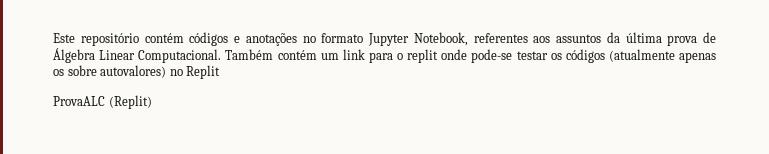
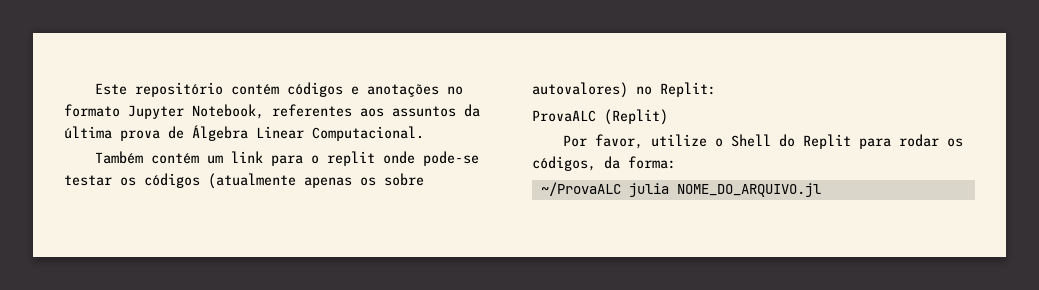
(222, 56) none -> (424, 133) //
[186,65,221,79] Replit -> [660,82,716,97] Replit:
(152, 102) none -> [562,134,963,149] [532,156,676,171] [540,182,821,197] // Por favor, utilize o Shell do Replit para rodar os códigos, da forma: // ~/ProvaALC julia NOME_DO_ARQUIVO.jl

